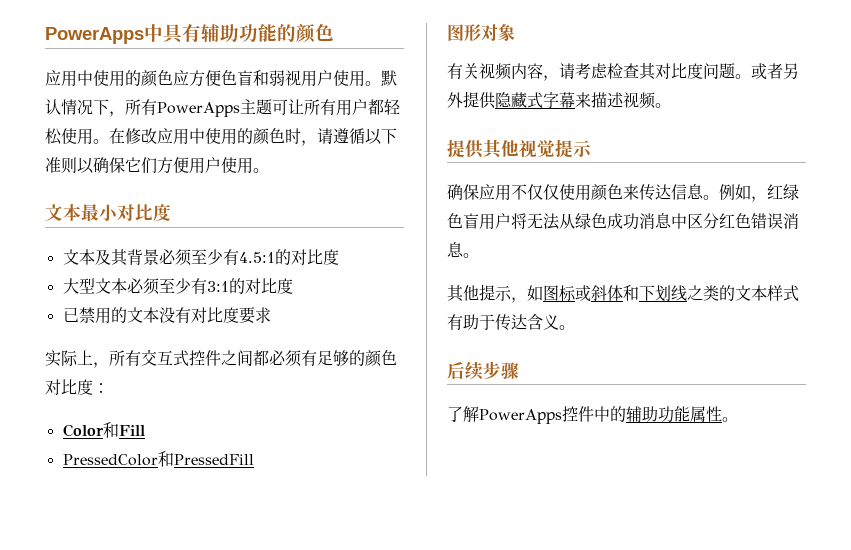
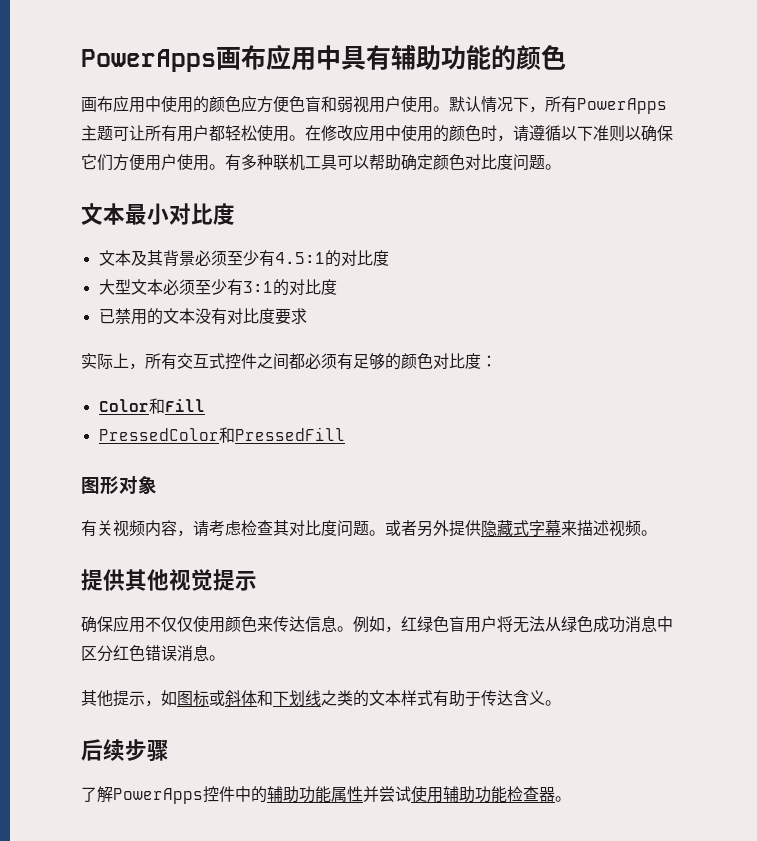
[45,27,144,44] PowerApps -> [81,44,316,72] PowerApps画布应用
(334, 33) none -> [81,96,113,112] 画布
(269, 170) none -> [225,154,561,171] 有多种联机工具可以帮助确定颜色对比度问题。
(722, 414) none -> [363,786,555,803] 并尝试使用辅助功能检查器

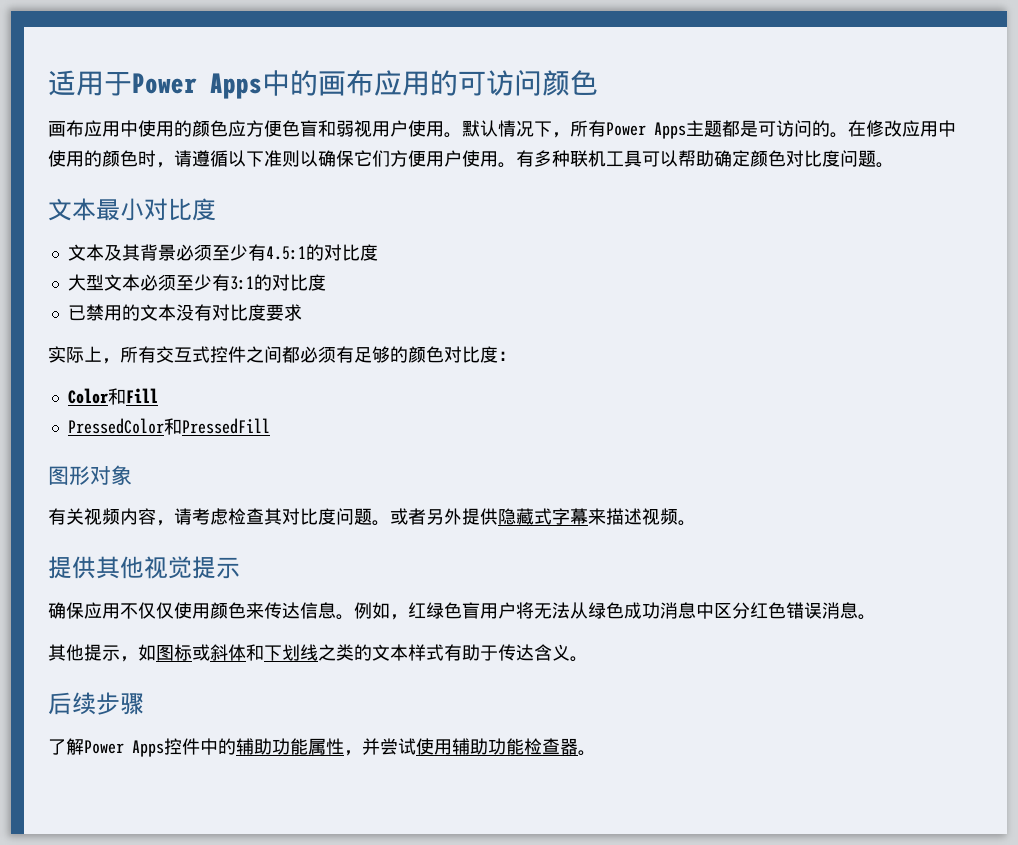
[81,44,516,72] PowerApps画布应用中具有辅助功能的 -> [48,70,542,99] 适用于Power Apps中的画布应用的可访问
[577,98,667,114] [81,125,289,142] PowerApps主题可让所有用户都轻松使用 -> [606,120,830,139] Power Apps主题都是可访问的
[113,788,203,804] PowerApps -> [84,740,164,757] Power Apps
(363, 794) none -> [344,750,362,756] ，

